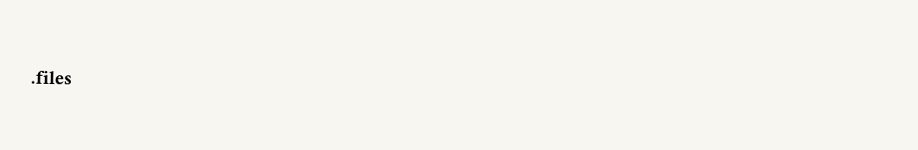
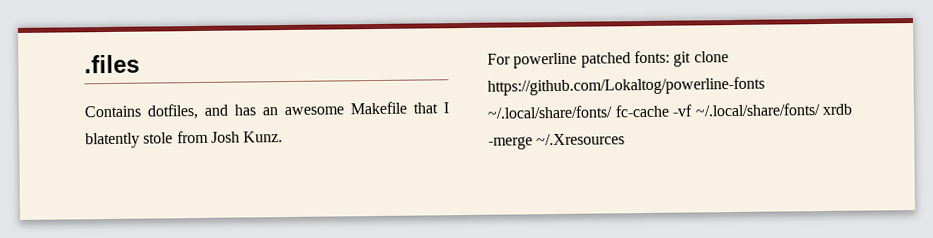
(73, 77) none -> [84,101,449,120] [85,130,284,149] [487,50,729,69] [487,76,765,96] [487,103,852,119] [488,133,626,150] // Contains dotfiles, and has an awesome Makefile that I blatently stole from Josh Kunz. // For powerline patched fonts: git clone https://github.com/Lokaltog/powerline-fonts ~/.local/share/fonts/ fc-cache -vf ~/.local/share/fonts/ xrdb -merge ~/.Xresources

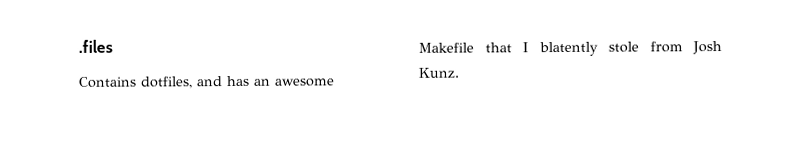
[487,50,729,69] [487,76,765,96] [487,103,852,119] [488,133,626,150] // For powerline patched fonts: git clone https://github.com/Lokaltog/powerline-fonts ~/.local/share/fonts/ fc-cache -vf ~/.local/share/fonts/ xrdb -merge ~/.Xresources -> (459, 73) none

